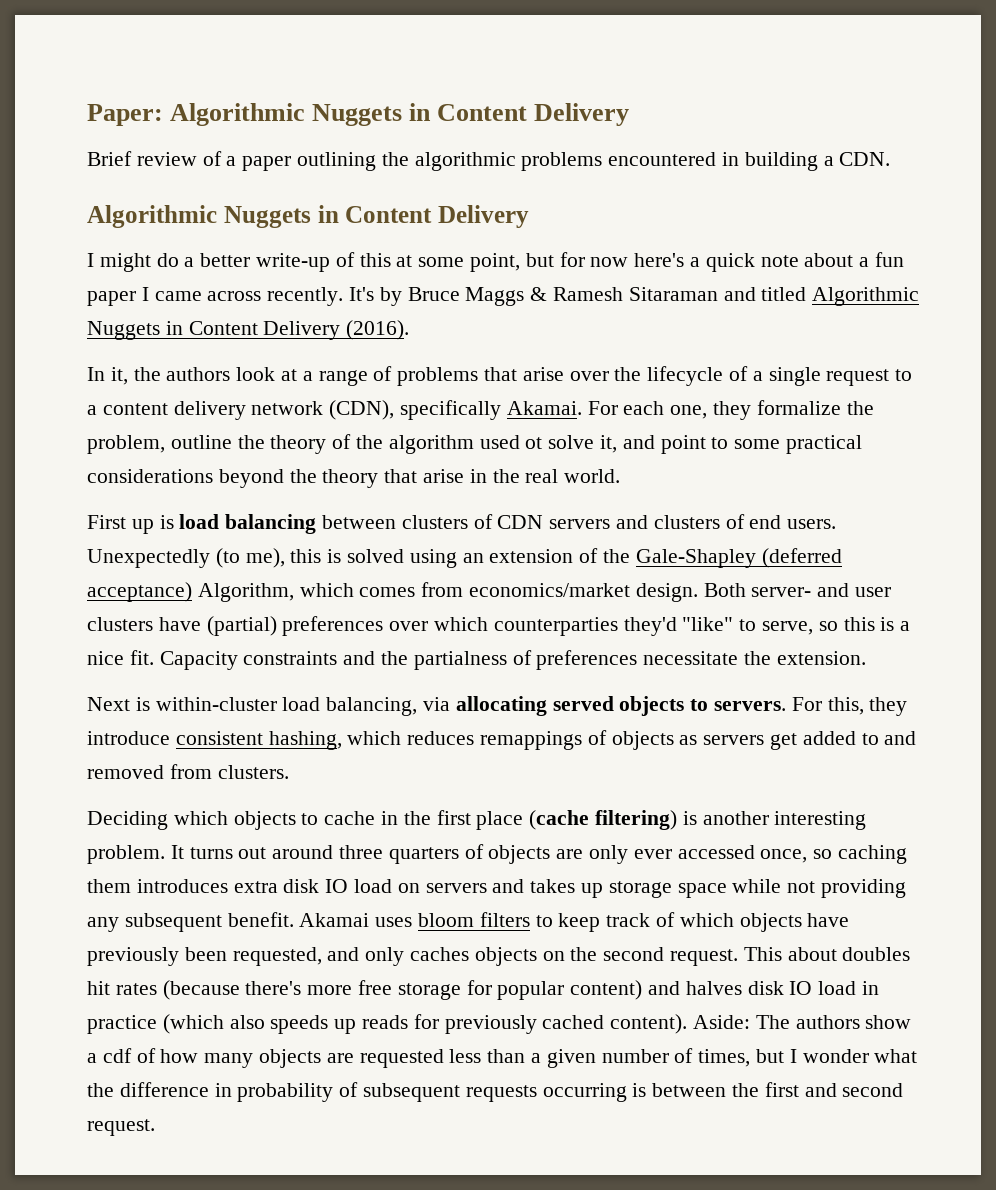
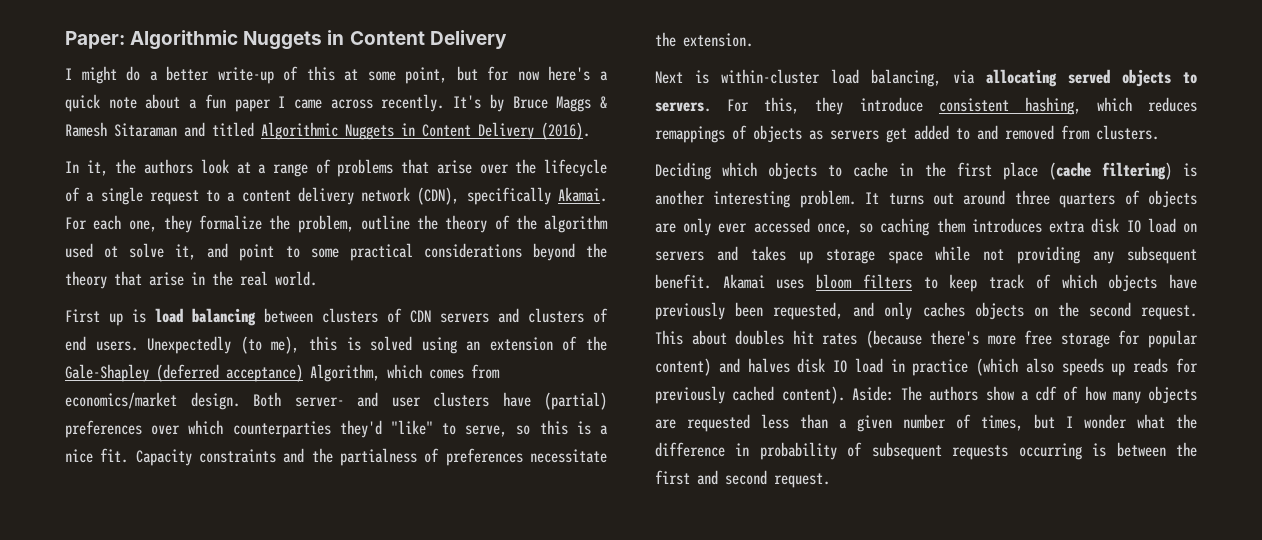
[87,151,891,171] [87,205,529,228] // Brief review of a paper outlining the algorithmic problems encountered in building a CDN. // Algorithmic Nuggets in Content Delivery -> (507, 39) none

